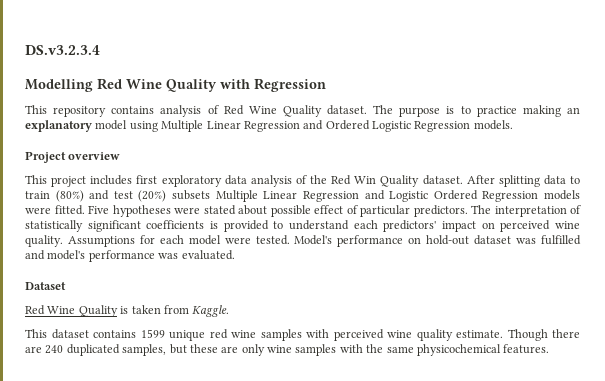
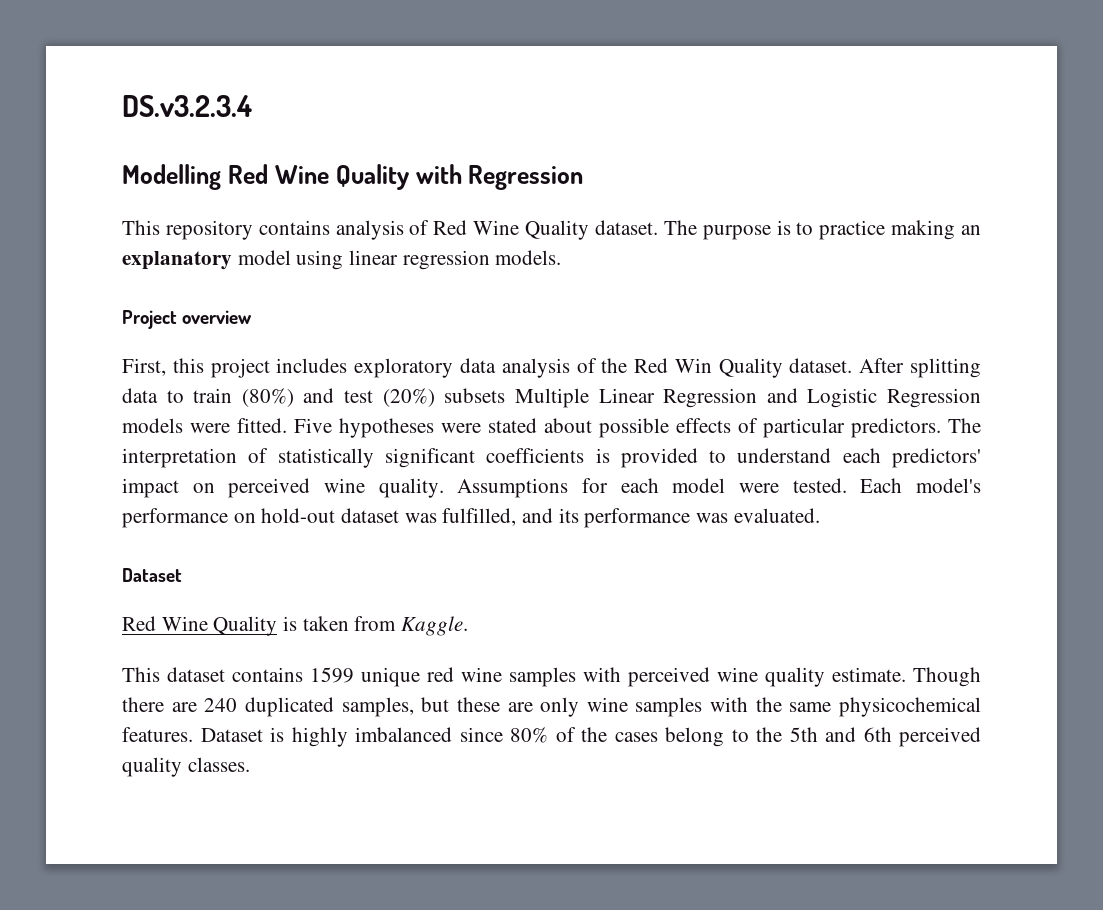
[161,120,471,132] Multiple Linear Regression and Ordered Logistic Regression -> [349,250,490,270] linear regression
[25,175,47,184] This -> [122,358,204,376] First, this
[136,175,158,184] first -> (348, 365) none
[433,190,478,200] Ordered -> (878, 398) none
[314,205,343,214] effect -> [676,418,731,433] effects
[294,235,333,245] Model's -> [860,478,981,493] Each model's
[540,235,581,245] [25,250,86,260] fulfilled and model's -> [442,508,579,526] fulfilled, and its
(550, 349) none -> [200,727,981,747] [122,757,250,777] Dataset is highly imbalanced since 80% of the cases belong to the 5th and 6th perceived quality classes.

